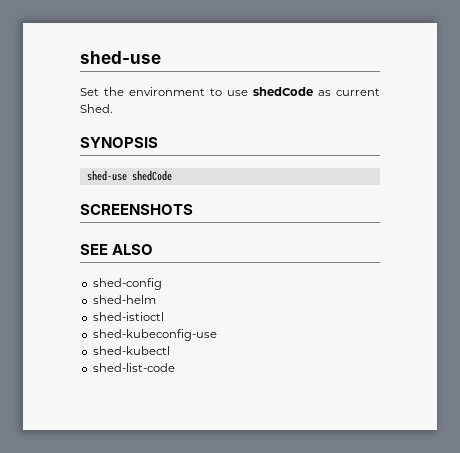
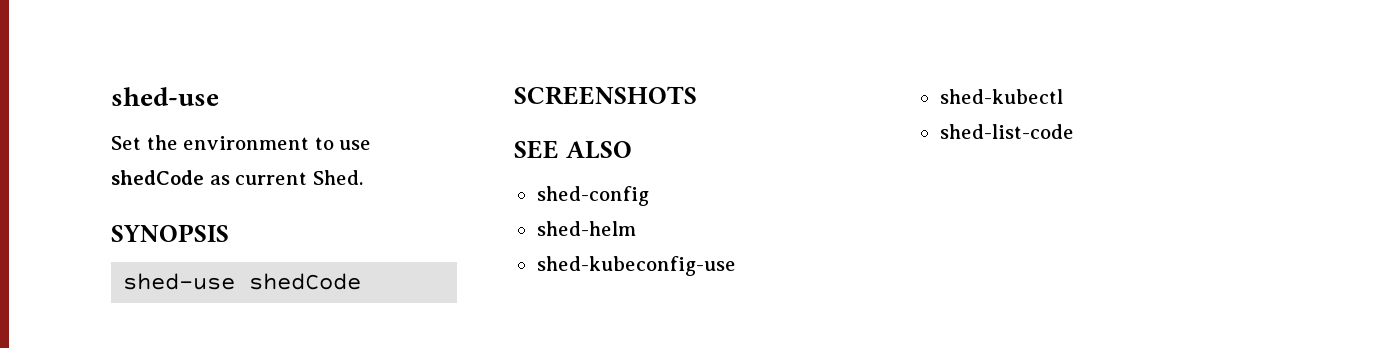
[92,312,164,321] // shed-istioctl -> (636, 228) none

